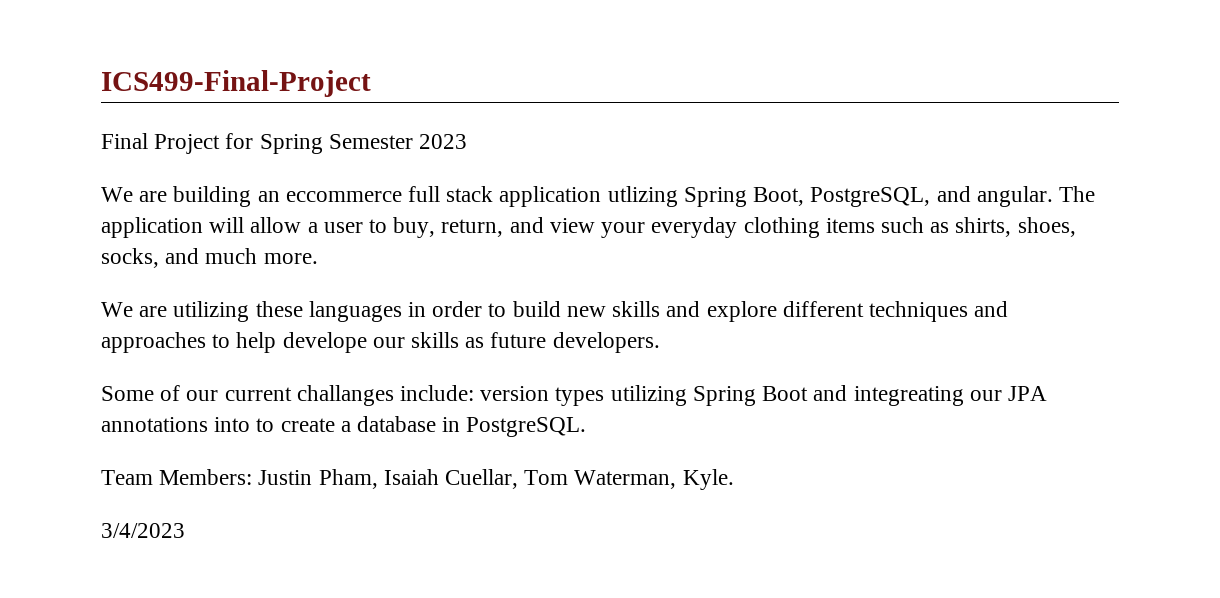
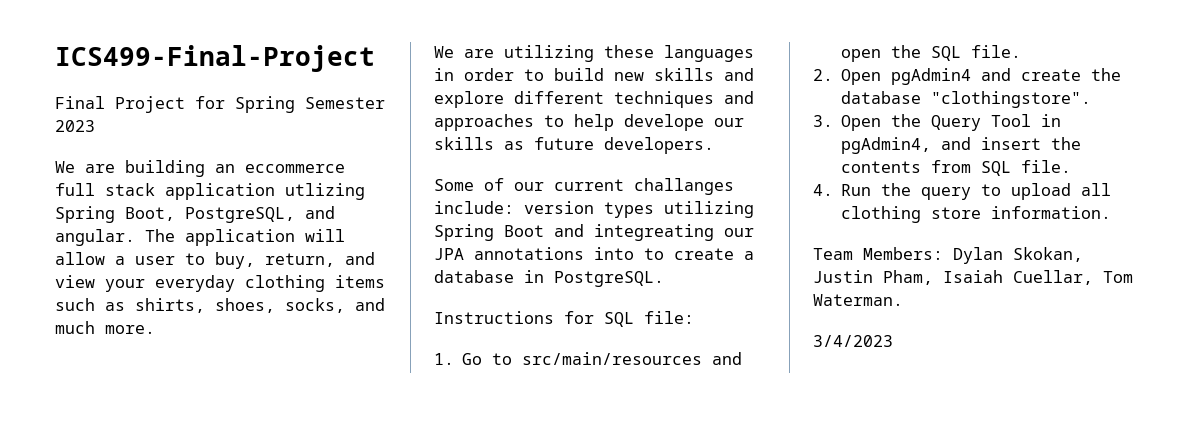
(587, 427) none -> [434,311,694,327] [434,352,743,365] [841,45,1022,62] [813,68,1122,85] [841,91,1092,108] [813,114,1062,131] [841,137,1082,154] [841,160,1072,176] [813,183,1112,200] [841,206,1112,223] // Instructions for SQL file: // 1. Go to src/main/resources and open the SQL file. // 2. Open pgAdmin4 and create the database "clothingstore". // 3. Open the Query Tool in pgAdmin4, and insert the contents from SQL file. // 4. Run the query to upload all clothing store information.
(253, 477) none -> [953,247,1083,264] Dylan Skokan,
[574,469,734,490] Waterman, Kyle. -> [813,294,903,306] Waterman.

